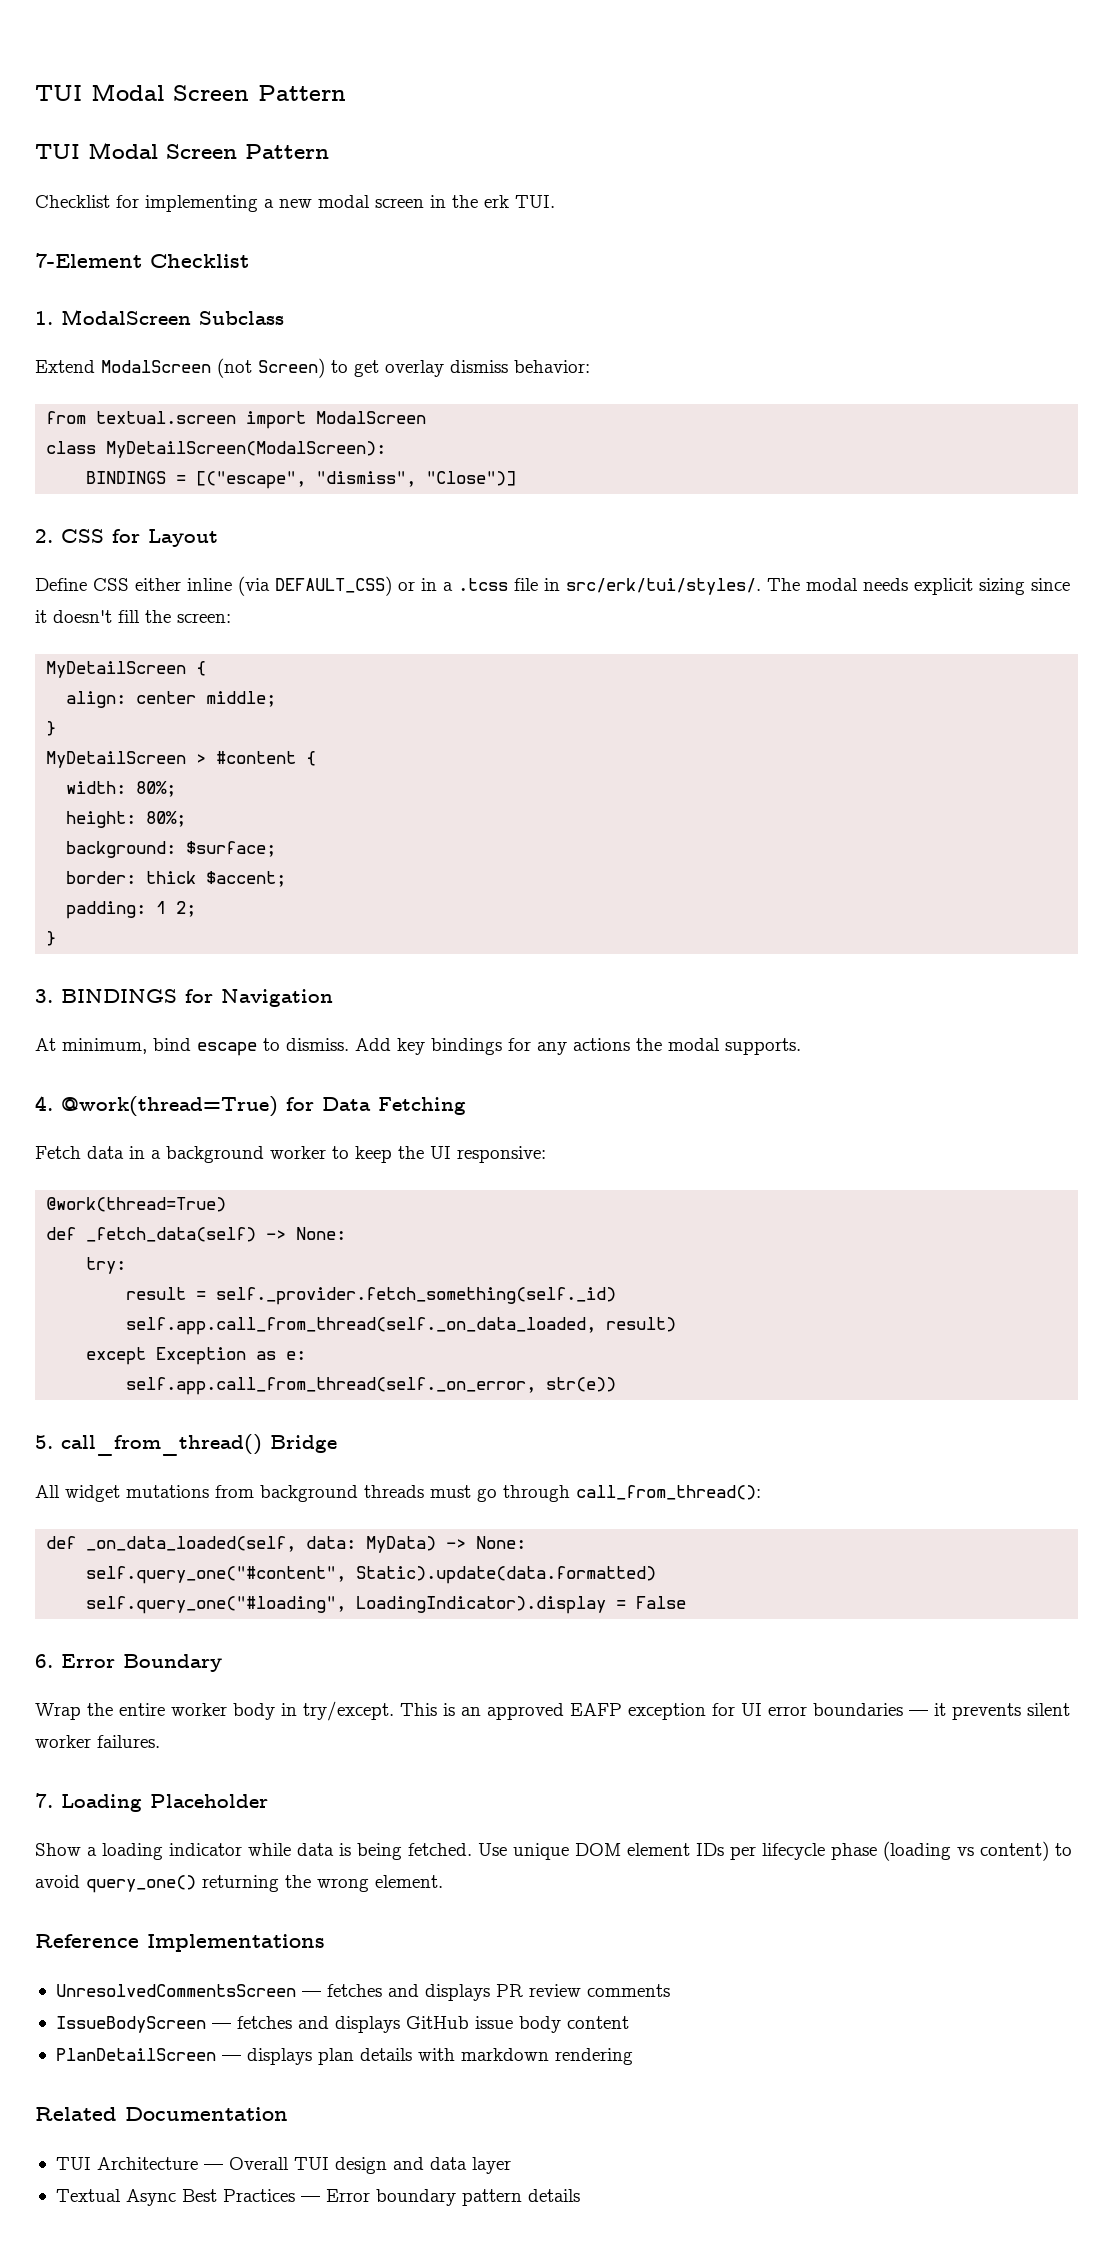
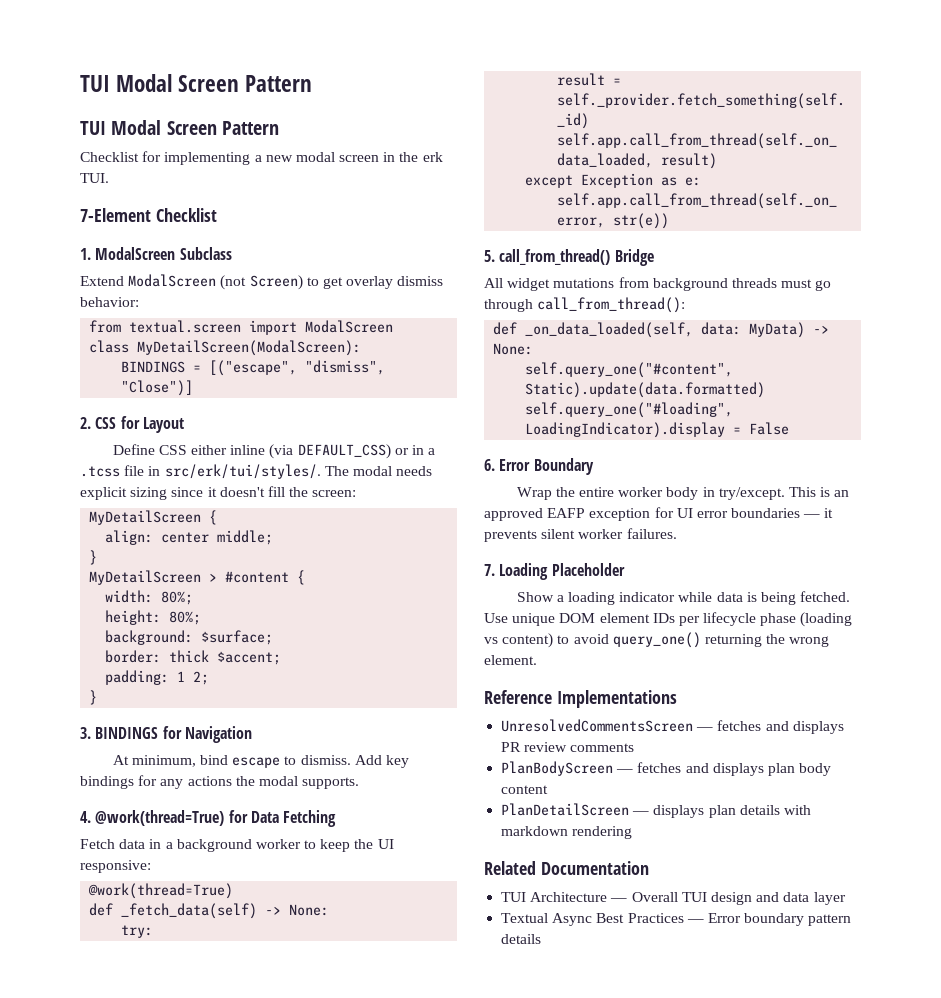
[55,2016,513,2033] IssueBodyScreen — fetches and displays GitHub issue -> [501,761,795,776] PlanBodyScreen — fetches and displays plan

